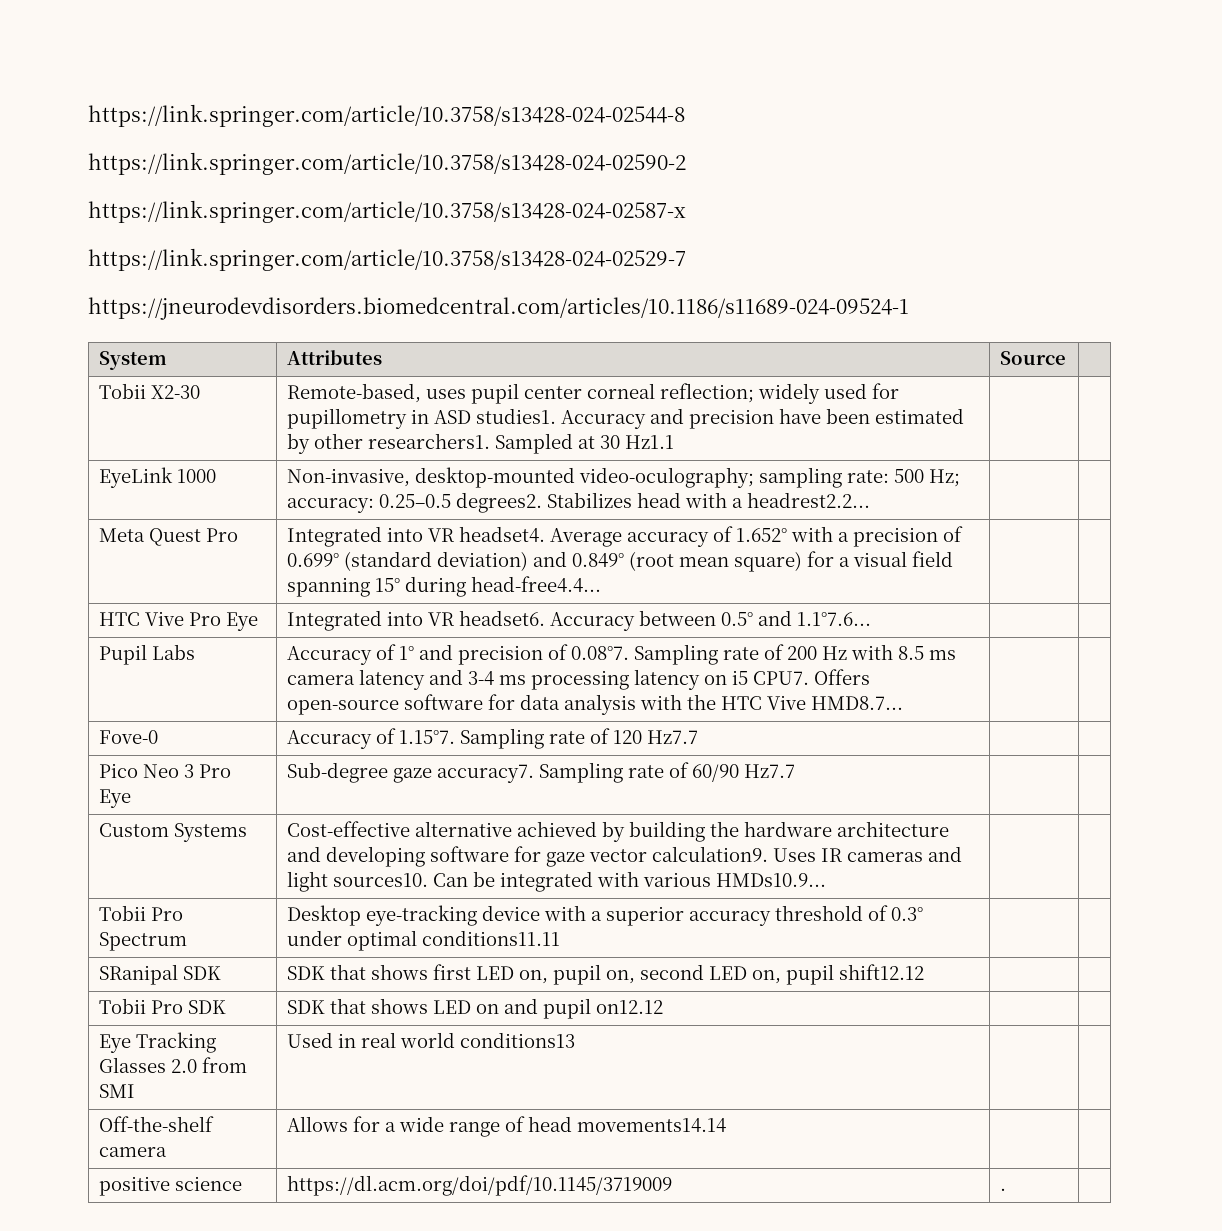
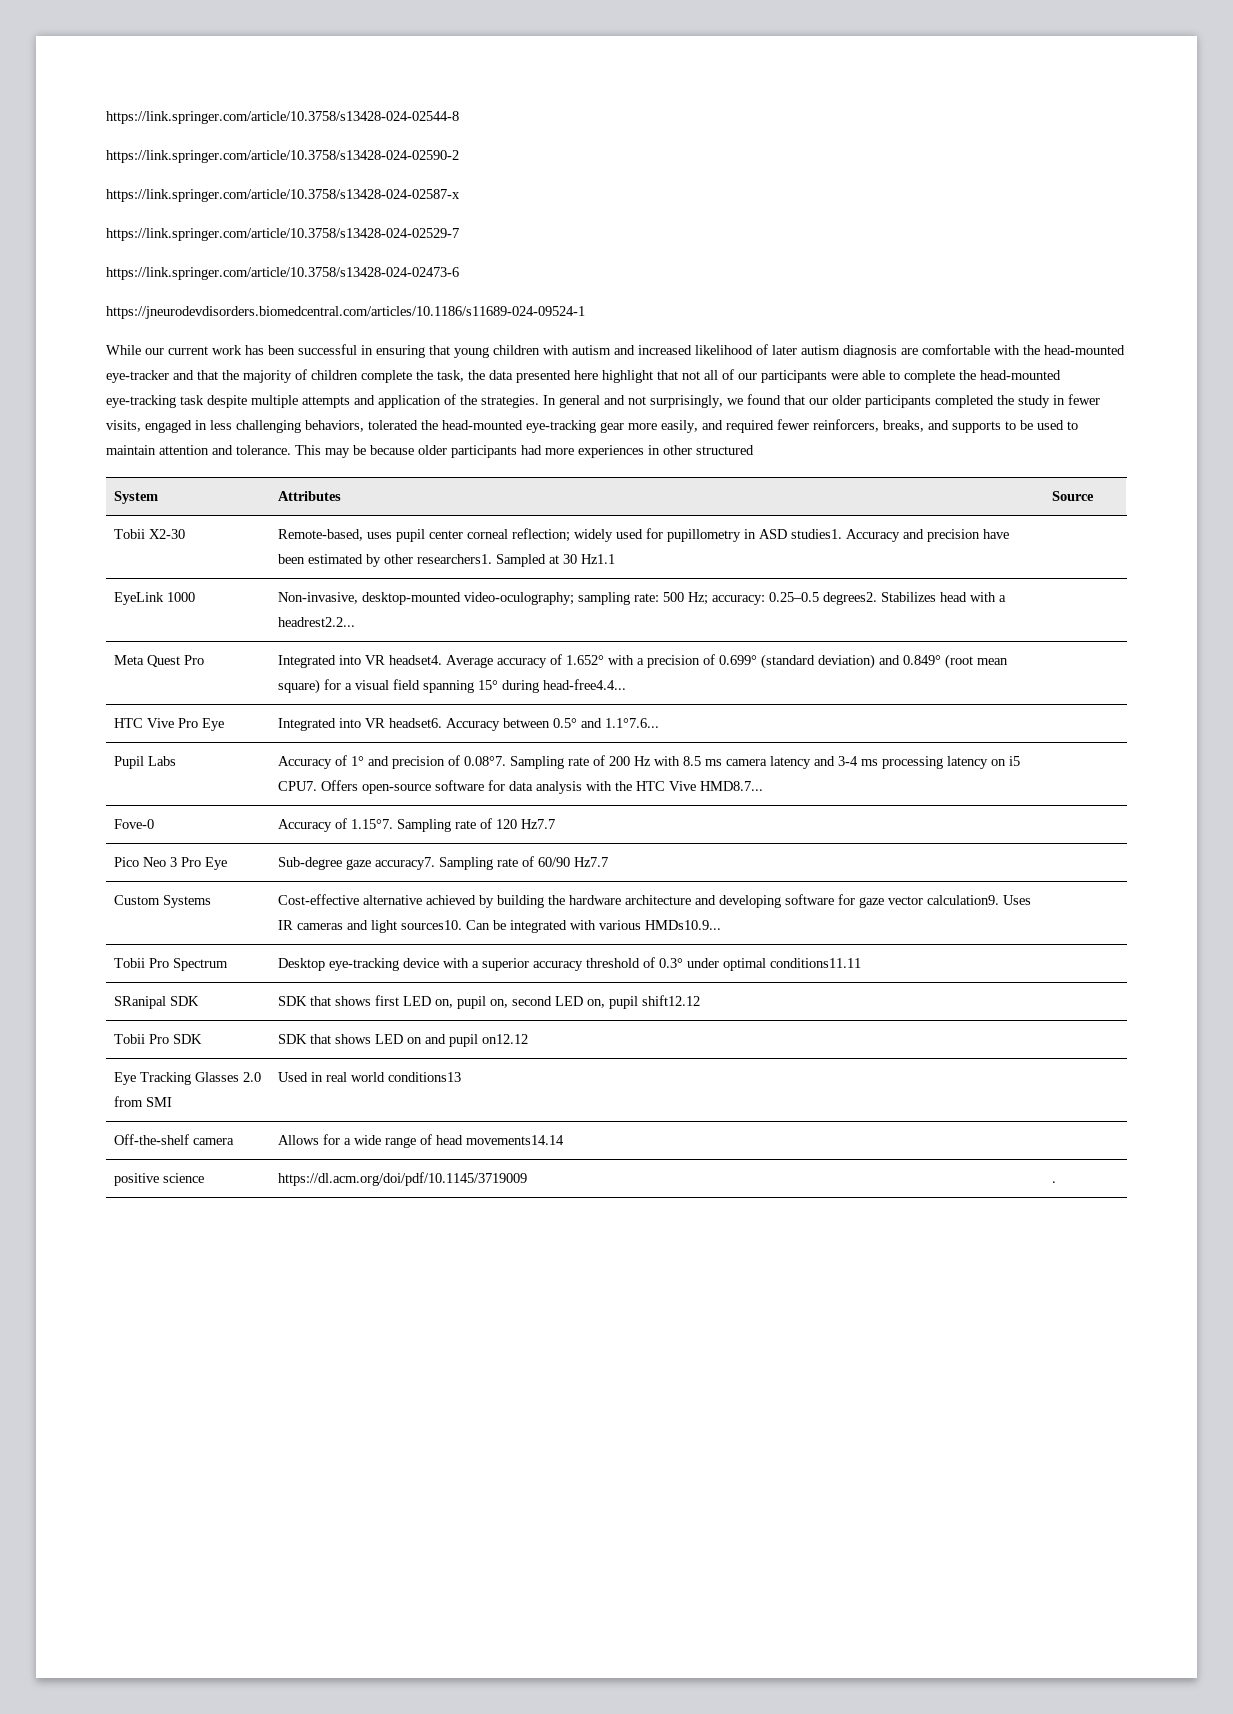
(686, 259) none -> [106,267,459,280] // https://link.springer.com/article/10.3758/s13428-024-02473-6
(909, 308) none -> [106,344,1125,358] [106,369,1061,383] [106,394,1100,408] [106,419,1078,433] [106,445,754,458] // While our current work has been successful in ensuring that young children with autism and increased likelihood of later autism diagnosis are comfortable with the head-mounted eye-tracker and that the majority of children complete the task, the data presented here highlight that not all of our participants were able to complete the head-mounted eye-tracking task despite multiple attempts and application of the strategies. In general and not surprisingly, we found that our older participants completed the study in fewer visits, engaged in less challenging behaviors, tolerated the head-mounted eye-tracking gear more easily, and required fewer reinforcers, breaks, and supports to be used to maintain attention and tolerance. This may be because older participants had more experiences in other structured

